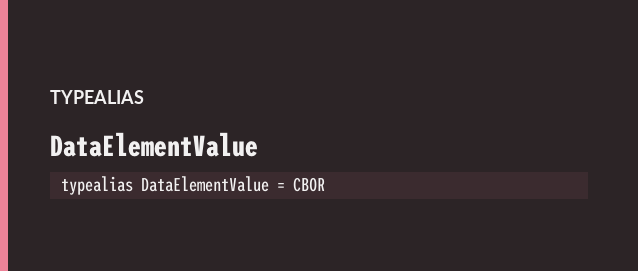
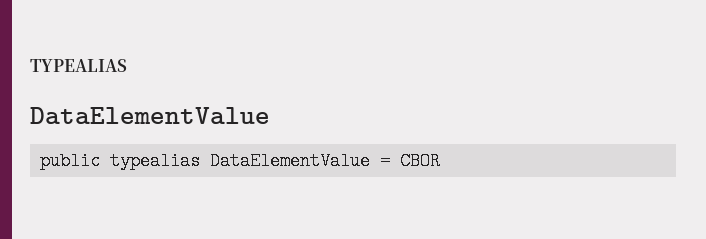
(258, 144) none -> [39,152,100,170] public

